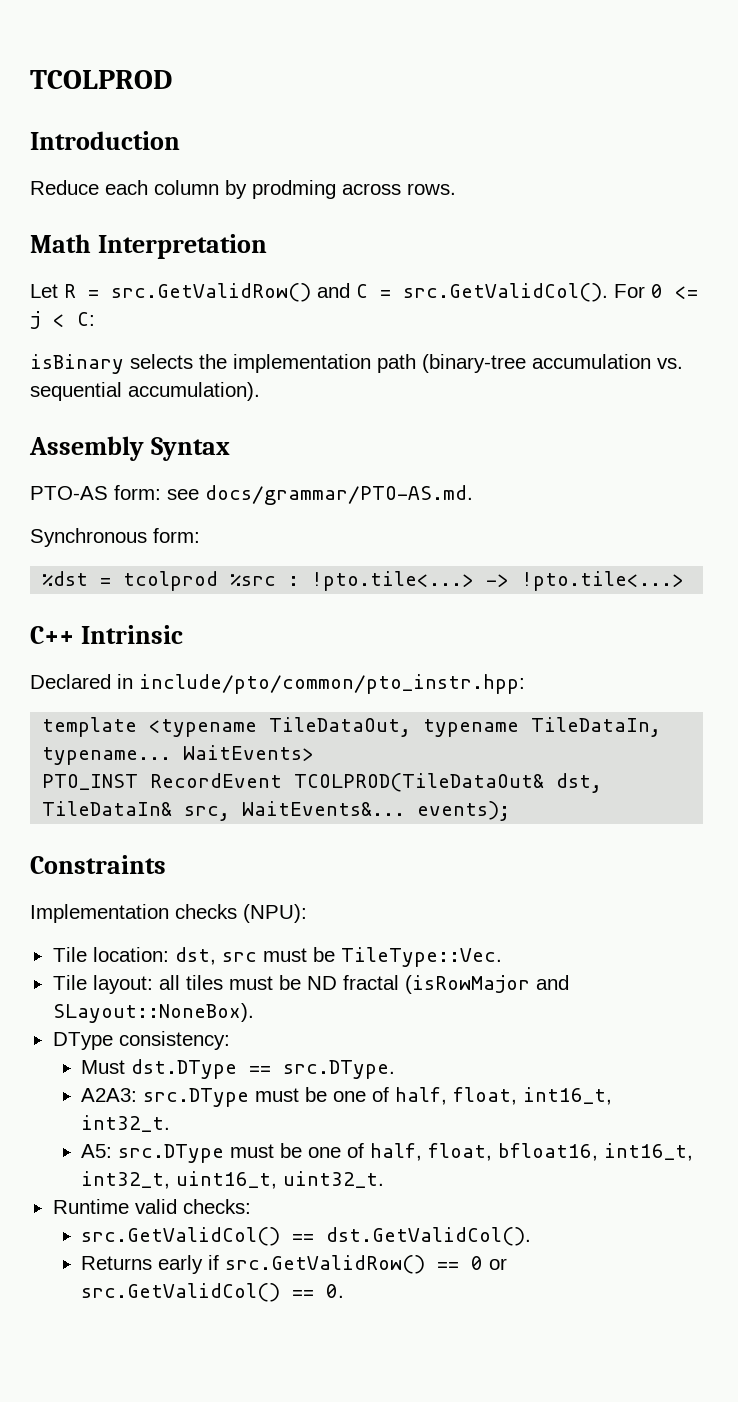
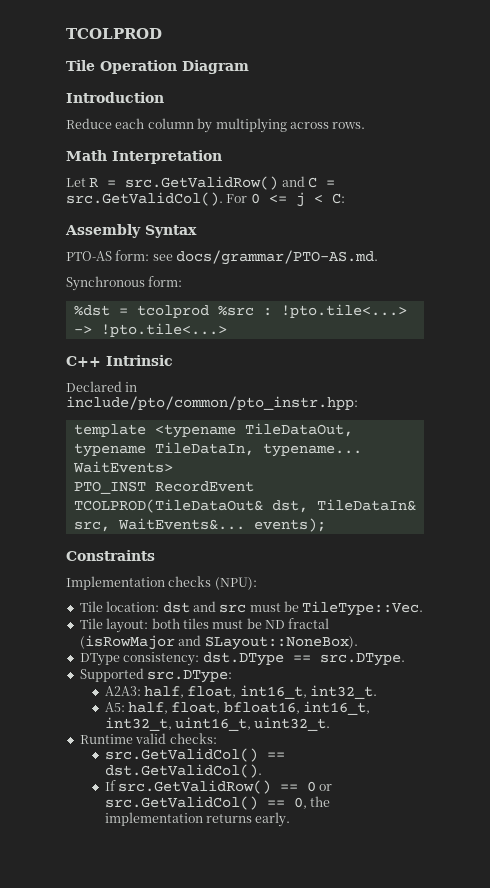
(172, 79) none -> [66,60,249,74] // Tile Operation Diagram
[252,180,336,199] prodming -> [215,118,287,133] multiplying
[30,354,683,374] [30,382,260,401] // isBinary selects the implementation path (binary-tree accumulation vs. sequential accumulation). -> (345, 198) none
[174,947,216,965] dst, -> [162,601,216,613] dst and
[158,975,180,990] all -> [151,618,180,629] both
[81,1060,126,1074] // Must -> (200, 659) none
(396, 1069) none -> [79,668,233,683] // Supported src.DType:
[143,1087,390,1107] src.DType must be one of -> (141, 691) none
[118,1143,365,1163] src.DType must be one of -> (125, 707) none
[81,1255,220,1274] Returns early if -> [104,780,116,791] If
[326,1284,345,1298] 0. -> [293,796,330,809] [104,812,291,827] 0, the implementation returns early.

